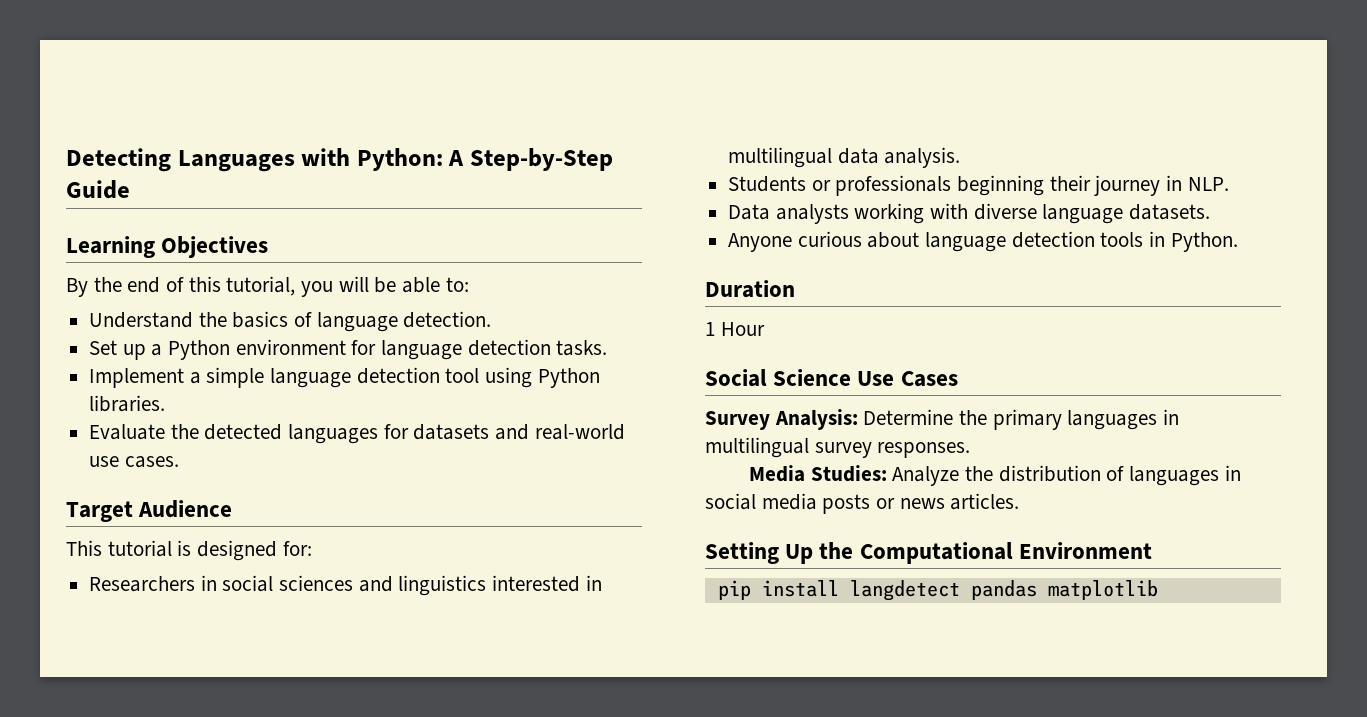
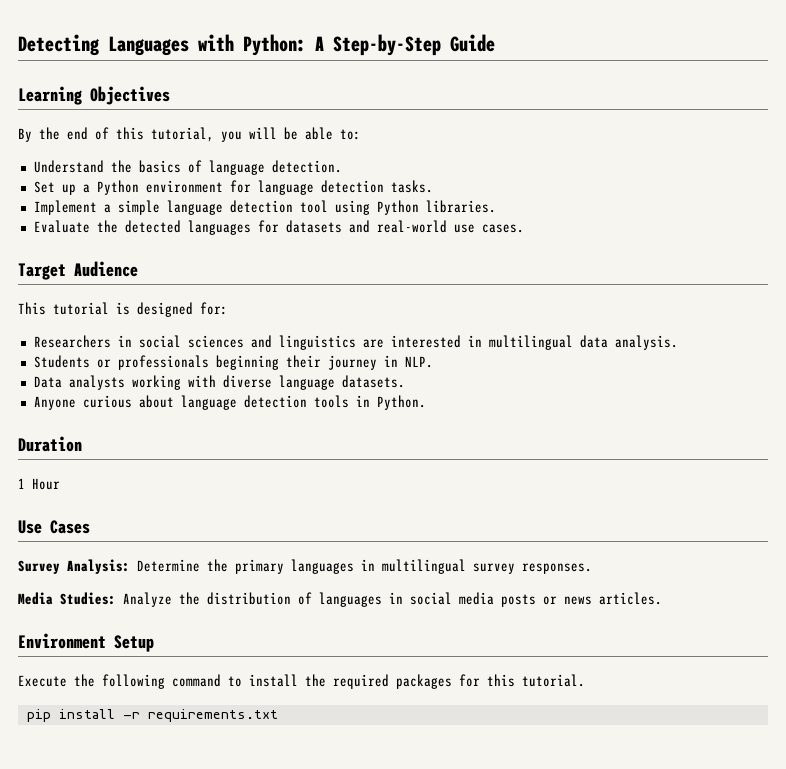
(487, 585) none -> [362,339,384,348] are
[705,369,852,387] Social Science -> (60, 484) none
[705,542,1152,564] Setting Up the Computational Environment -> [18,633,154,652] [18,674,585,689] Environment Setup // Execute the following command to install the required packages for this tutorial.
[849,580,1158,601] langdetect pandas matplotlib -> [122,709,278,722] -r requirements.txt

